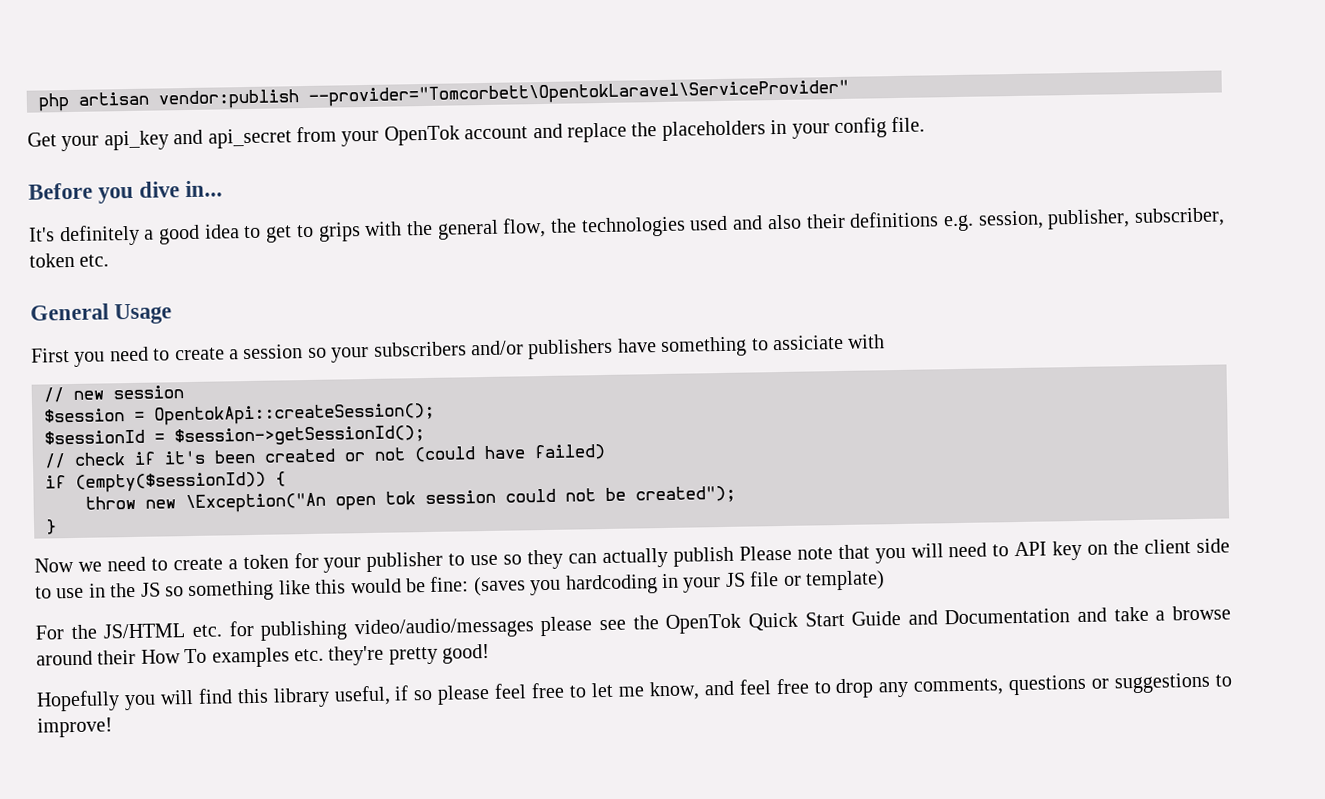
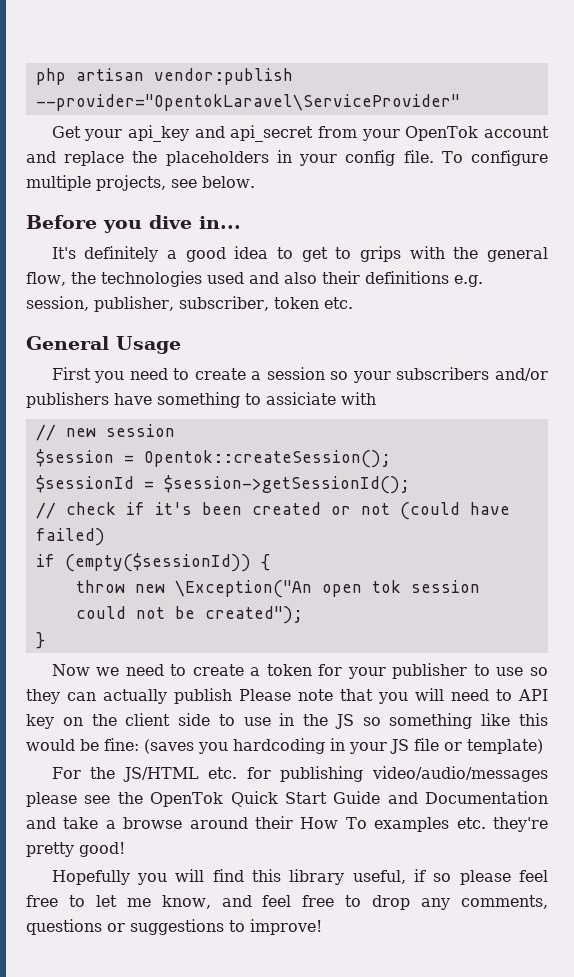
[308,79,849,107] --provider="Tomcorbett\OpentokLaravel\ServiceProvider" -> [35,94,460,111] --provider="OpentokLaravel\ServiceProvider"
(926, 124) none -> [441,150,548,166] [26,175,255,191] To configure multiple projects, see below.
[154,402,435,426] OpentokApi::createSession(); -> [143,450,391,468] Opentok::createSession();

